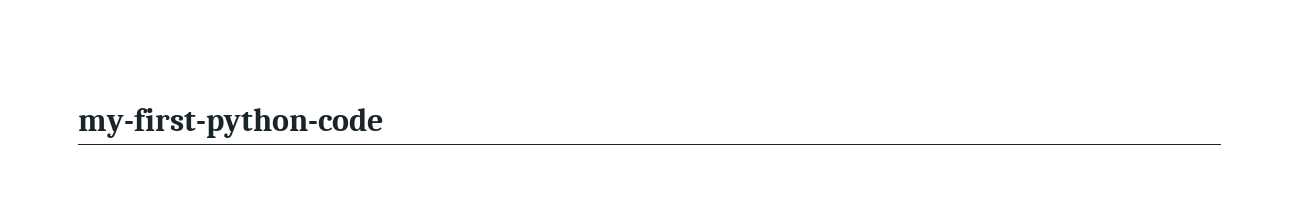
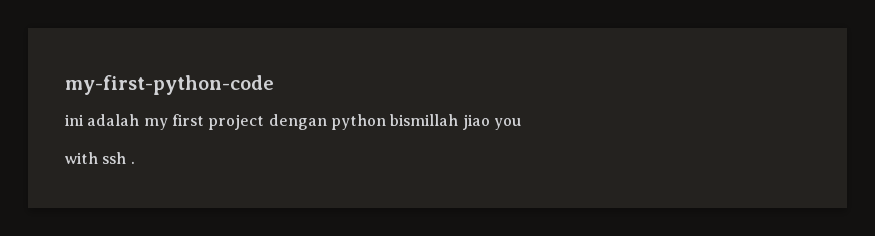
(383, 123) none -> [65,114,521,130] [65,152,135,164] // ini adalah my first project dengan python bismillah jiao you // with ssh .

